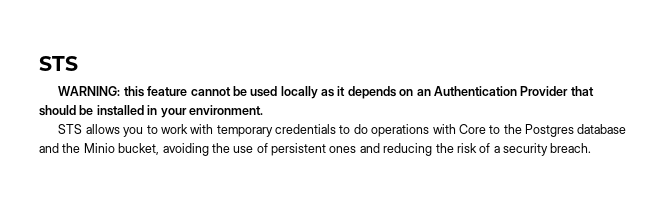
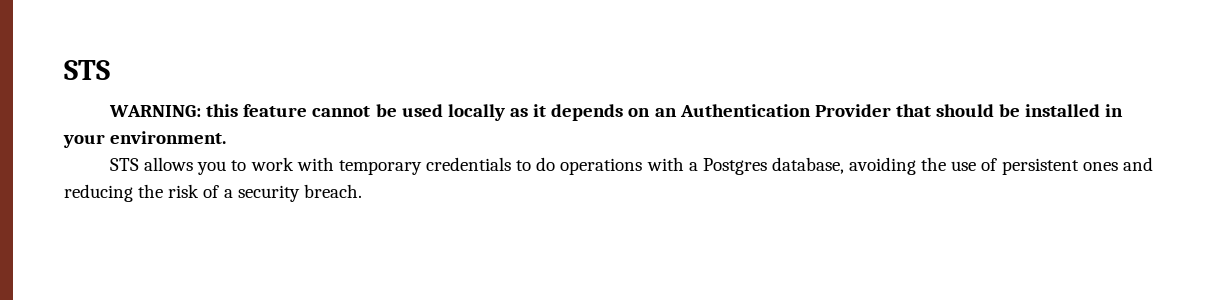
[458,124,627,137] [39,143,160,155] Core to the Postgres database and the Minio bucket, -> [688,157,844,175] a Postgres database,

